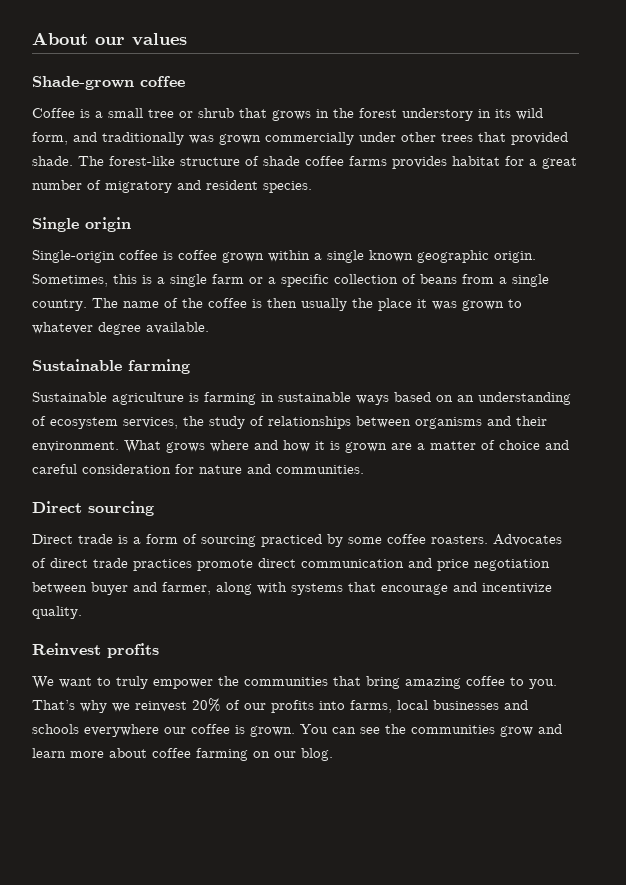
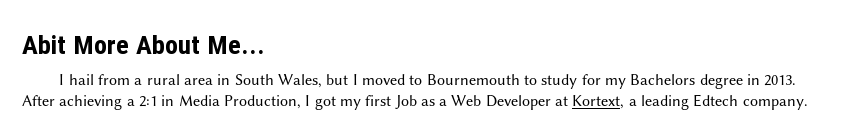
[32,32,187,46] [32,76,185,90] [32,108,543,121] [32,132,568,145] [32,156,577,169] [32,180,312,193] [32,217,131,232] [32,250,536,263] [32,274,549,287] [32,298,522,311] [32,322,209,335] [32,359,190,374] [32,392,571,405] [32,416,547,429] [32,440,569,453] [32,464,364,474] [32,501,154,516] [32,534,562,547] [32,558,550,571] [32,582,552,595] [32,606,82,619] [32,643,159,658] [32,676,557,689] [32,698,528,713] [32,724,562,737] [32,748,333,761] About our values // Shade-grown coffee // Coffee is a small tree or shrub that grows in the forest understory in its wild form, and traditionally was grown commercially under other trees that provided shade. The forest-like structure of shade coffee farms provides habitat for a great number of migratory and resident species. // Single origin // Single-origin coffee is coffee grown within a single known geographic origin. Sometimes, this is a single farm or a specific collection of beans from a single country. The name of the coffee is then usually the place it was grown to whatever degree available. // Sustainable farming // Sustainable agriculture is farming in sustainable ways based on an understanding of ecosystem services, the study of relationships between organisms and their environment. What grows where and how it is grown are a matter of choice and careful consideration for nature and communities. // Direct sourcing // Direct trade is a form of sourcing practiced by some coffee roasters. Advocates of direct trade practices promote direct communication and price negotiation between buyer and farmer, along with systems that encourage and incentivize quality. // Reinvest profits // We want to truly empower the communities that bring amazing coffee to you. That’s why we reinvest 20% of our profits into farms, local businesses and schools everywhere our coffee is grown. You can see the communities grow and learn more about coffee farming on our blog. -> [22,35,266,54] [59,74,797,89] [22,94,808,110] Abit More About Me... // I hail from a rural area in South Wales, but I moved to Bournemouth to study for my Bachelors degree in 2013. After achieving a 2:1 in Media Production, I got my first Job as a Web Developer at Kortext, a leading Edtech company.

